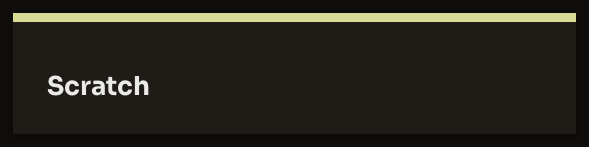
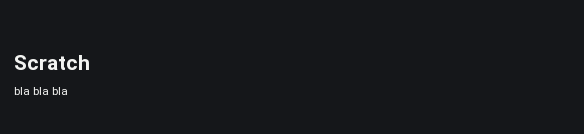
(150, 85) none -> [14,87,69,95] // bla bla bla

